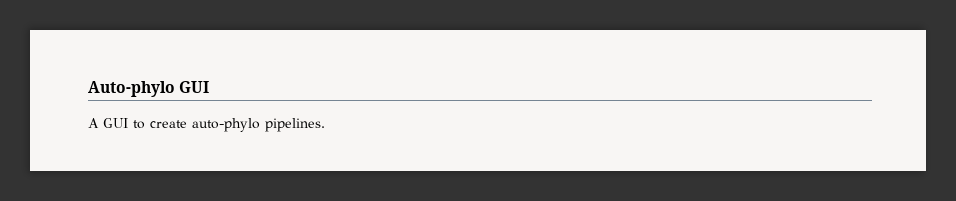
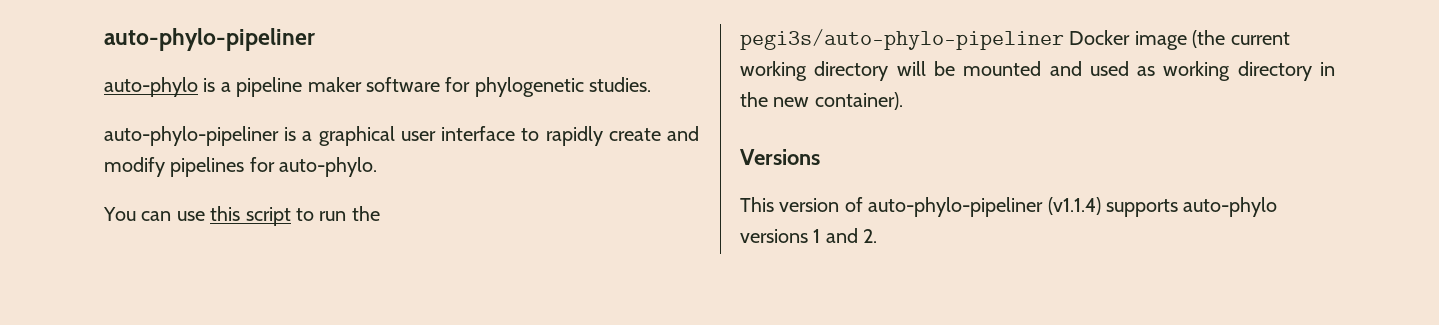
[88,81,210,97] [88,118,325,132] Auto-phylo GUI // A GUI to create auto-phylo pipelines. -> [104,28,315,51] [104,77,652,97] [104,126,699,146] [104,157,378,177] [103,206,380,226] [740,29,1290,50] [740,61,1335,81] [740,92,903,110] [740,149,820,165] [740,197,1278,217] [740,228,878,243] auto-phylo-pipeliner // auto-phylo is a pipeline maker software for phylogenetic studies. // auto-phylo-pipeliner is a graphical user interface to rapidly create and modify pipelines for auto-phylo. // You can use this script to run the pegi3s/auto-phylo-pipeliner Docker image (the current working directory will be mounted and used as working directory in the new container). // Versions // This version of auto-phylo-pipeliner (v1.1.4) supports auto-phylo versions 1 and 2.

